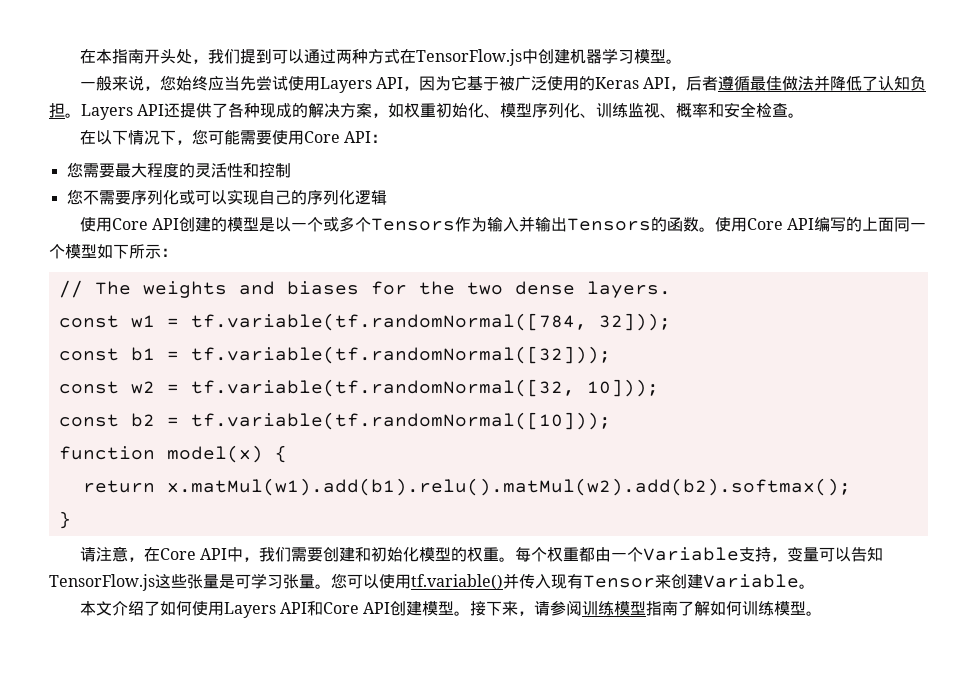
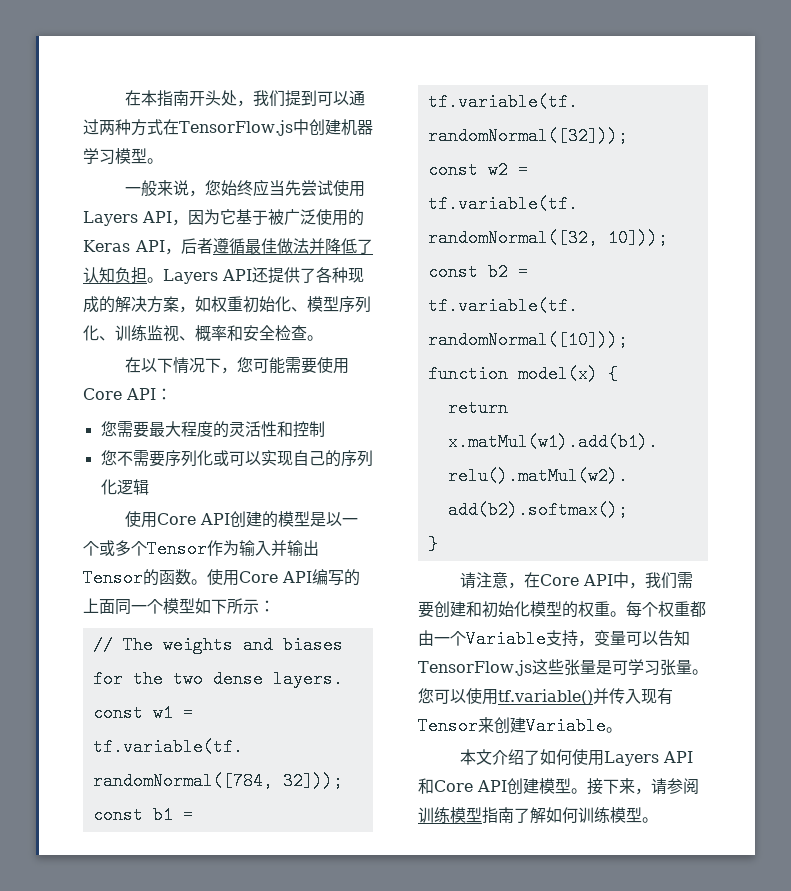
[371,218,456,231] Tensors -> [147,540,207,558] Tensor
[567,218,652,231] Tensors -> [83,569,143,587] Tensor

